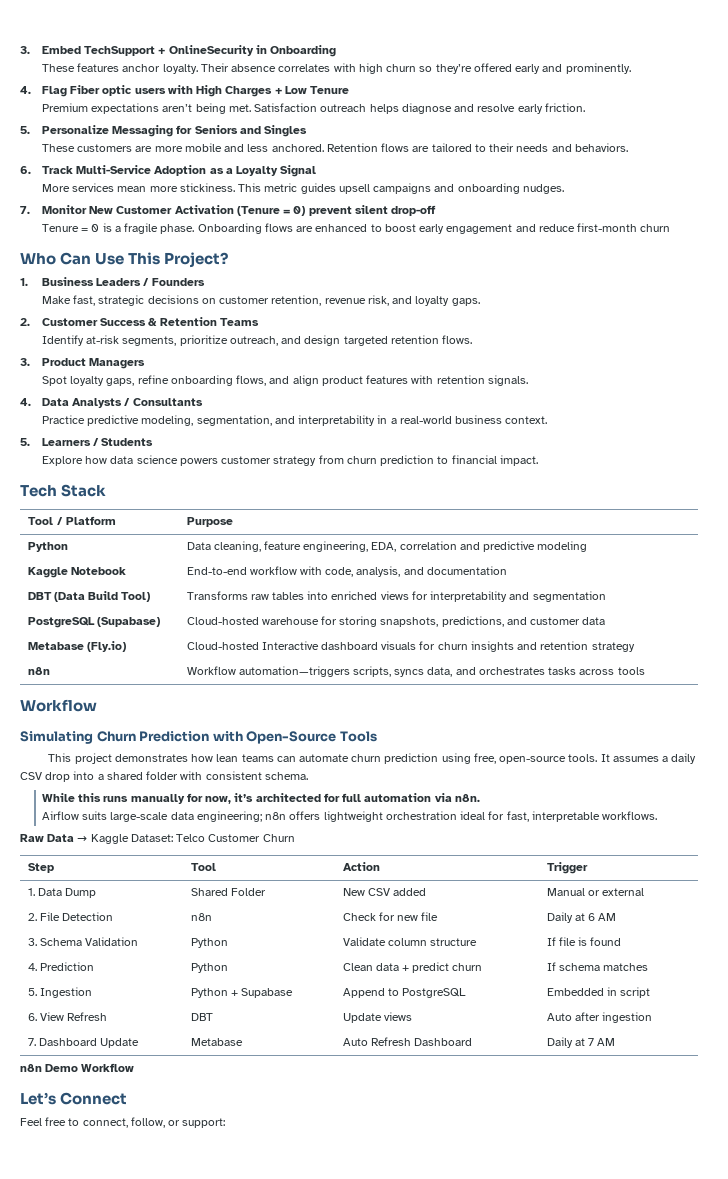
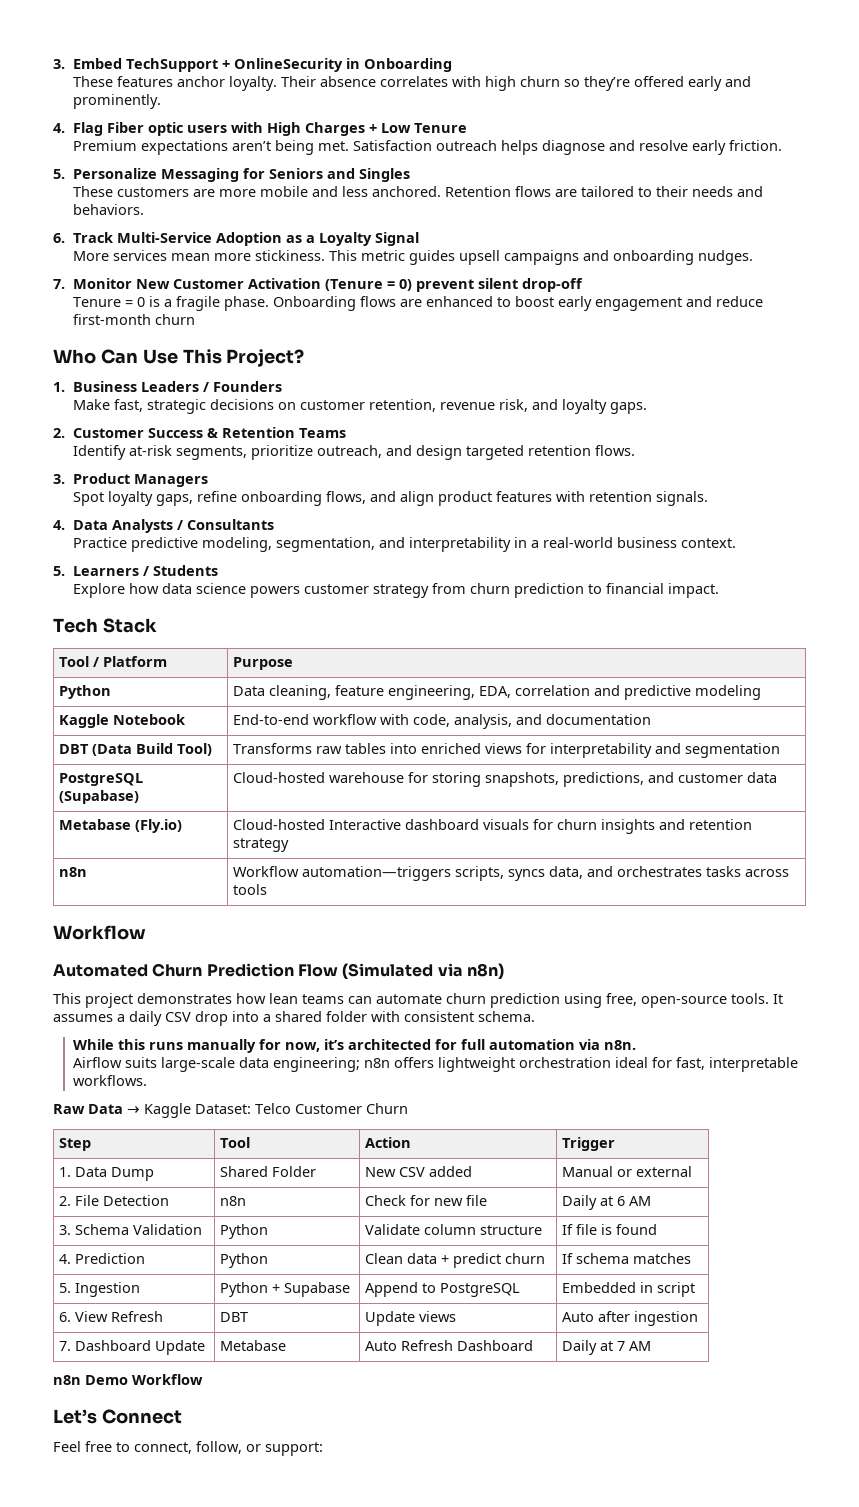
[20,731,93,744] Simulating -> [53,964,148,977] Automated
[212,731,377,744] with Open-Source Tools -> [297,963,504,979] Flow (Simulated via n8n)

